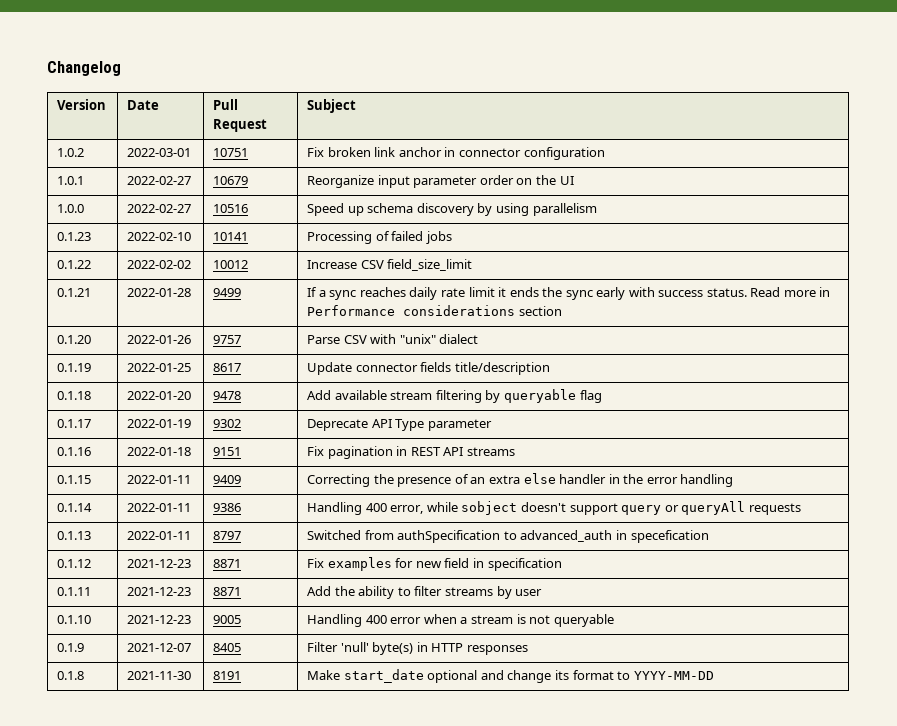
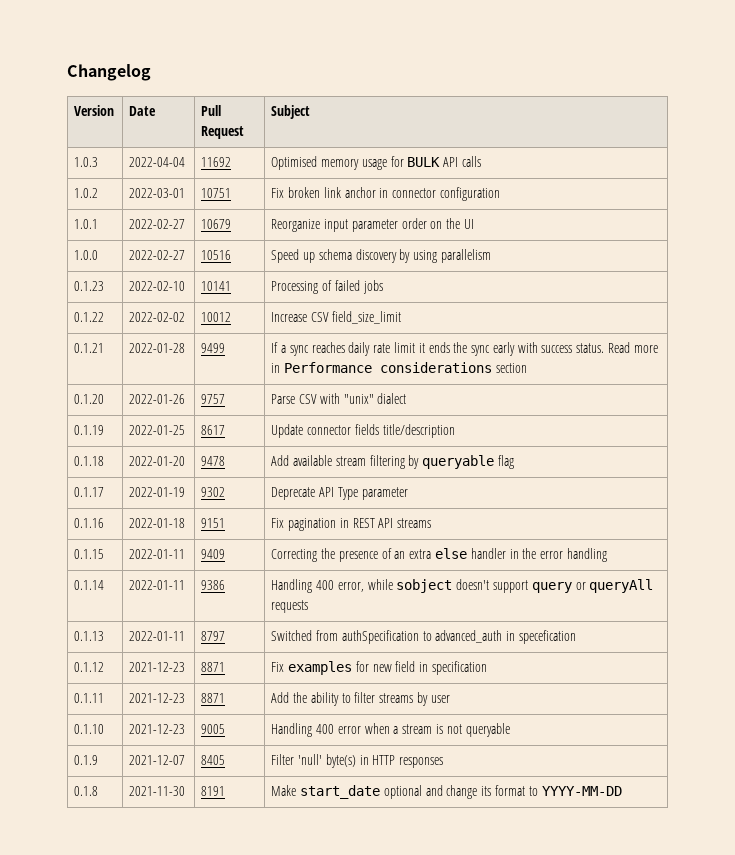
(357, 106) none -> [74,157,99,167] [129,157,186,167] [201,157,232,167] [271,156,481,170] // 1.0.3 | 2022-04-04 | 11692 | Optimised memory usage for BULK API calls

